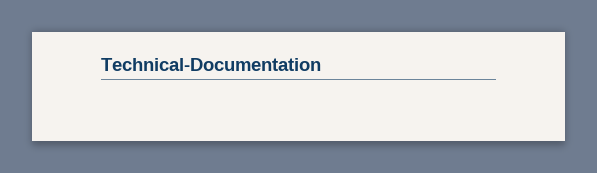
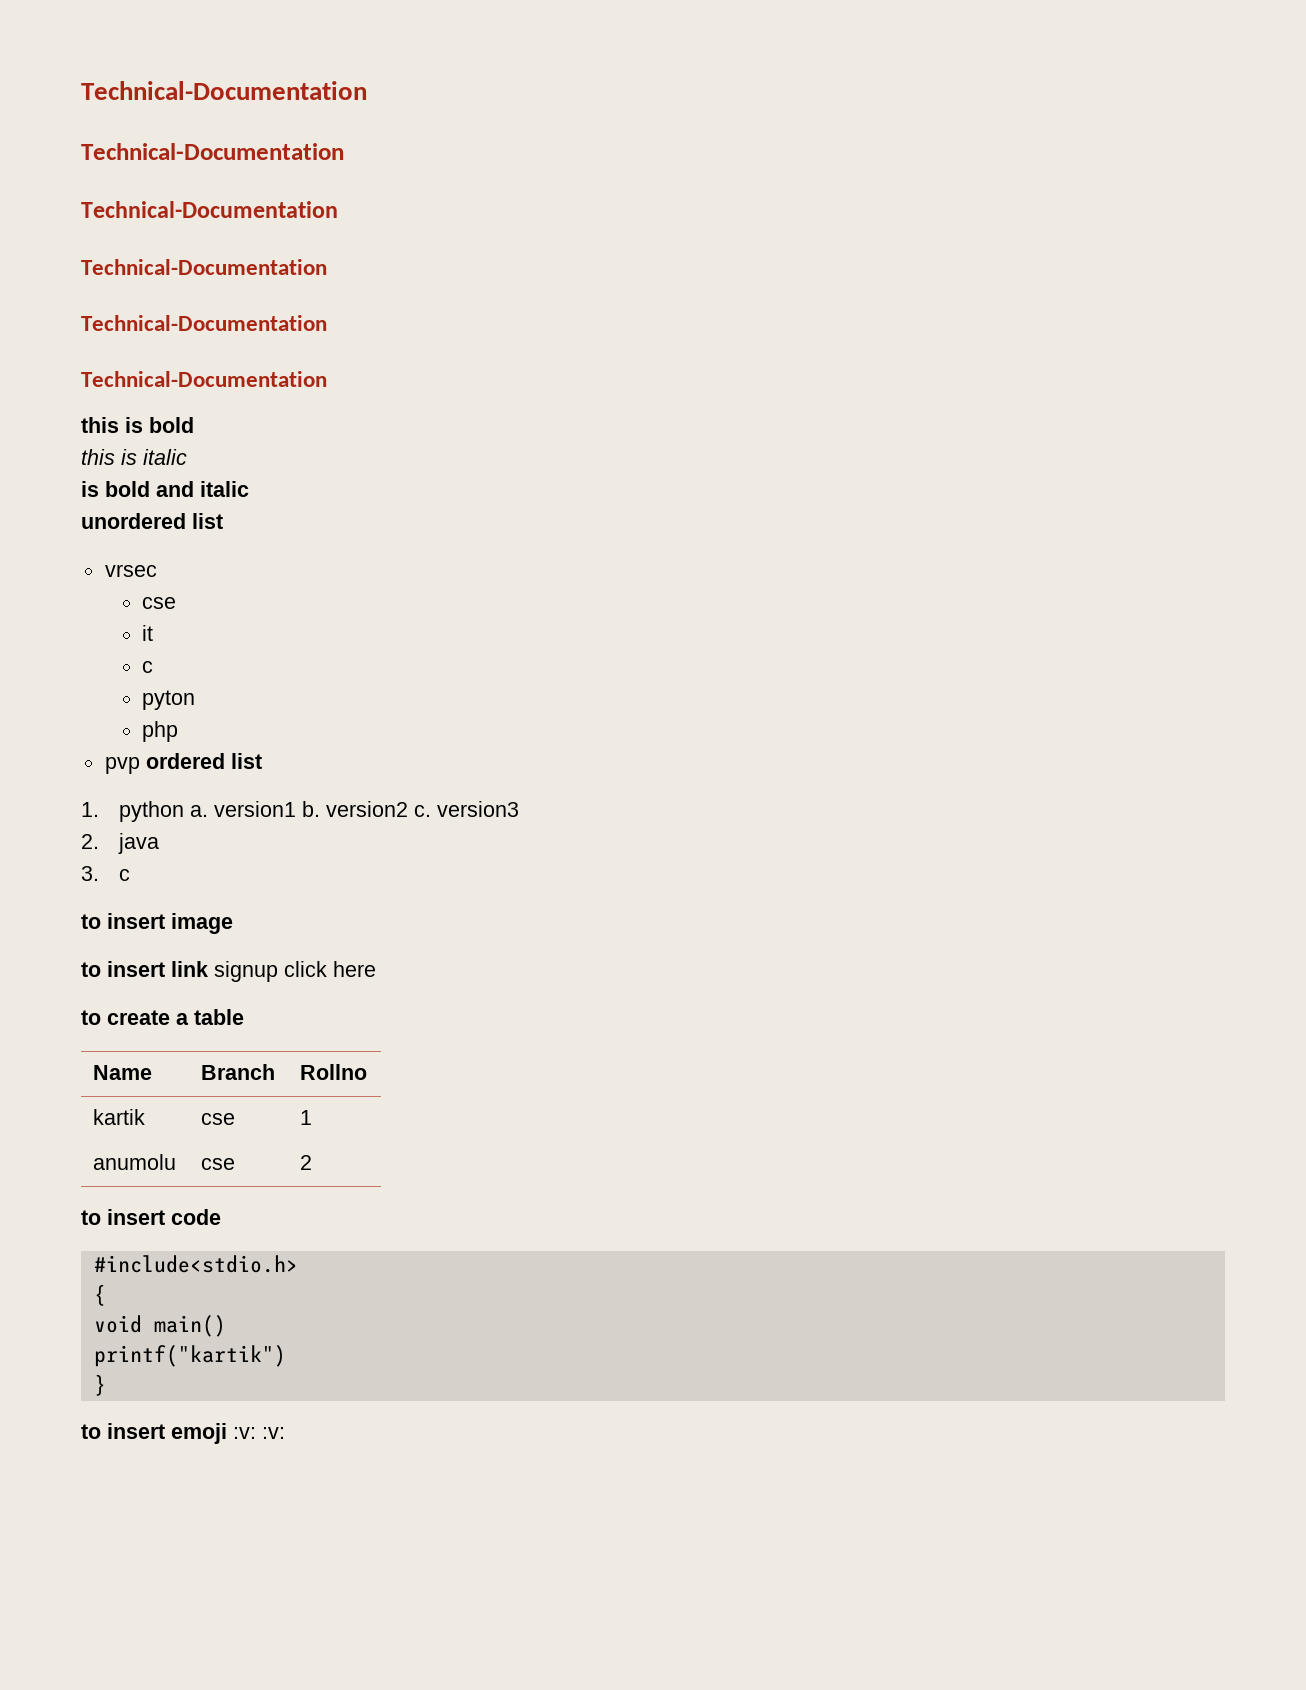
[101,58,321,71] Technical-Documentation -> [81,81,367,100] [81,143,344,160] [81,201,338,218] [81,259,327,275] [81,315,327,331] [81,371,327,387] [81,417,194,433] [81,449,187,465] [81,481,249,497] [81,513,223,529] [104,564,157,577] [142,597,177,609] [142,625,154,641] [142,661,154,673] [142,690,196,710] [142,721,179,742] [104,753,262,774] [81,801,519,822] [81,833,159,854] [81,866,130,881] [81,913,233,934] [81,961,376,982] [81,1009,244,1025] [93,1065,153,1080] [201,1064,276,1080] [300,1064,368,1080] [93,1109,146,1125] [201,1113,236,1125] [300,1110,313,1125] [93,1154,177,1170] [201,1158,236,1170] [300,1155,313,1170] [81,1209,221,1225] [93,1255,298,1273] [93,1284,106,1306] [93,1315,226,1337] [93,1345,286,1367] [93,1374,106,1396] [81,1423,285,1444] Technical-Documentation // Technical-Documentation // Technical-Documentation // Technical-Documentation // Technical-Documentation // Technical-Documentation // this is bold // this is italic // is bold and italic // unordered list // vrsec // cse // it // c // pyton // php // pvp ordered list // 1. python a. version1 b. version2 c. version3 // 2. java // 3. c // to insert image // to insert link signup click here // to create a table // Name | Branch | Rollno // kartik | cse | 1 // anumolu | cse | 2 // to insert code // #include<stdio.h> // { // void main() // printf("kartik") // } // to insert emoji :v: :v:

